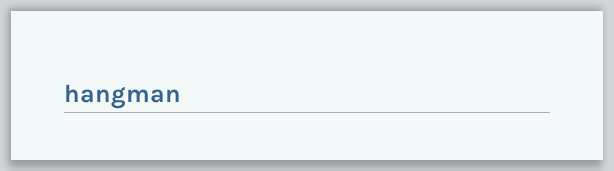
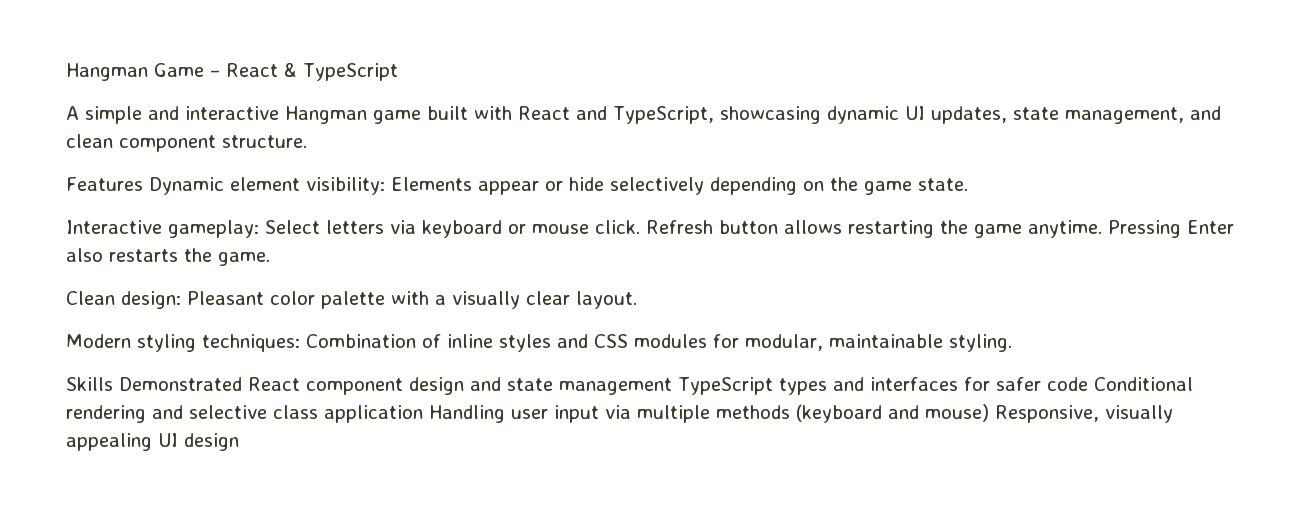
[64,84,181,109] hangman -> [66,62,398,81] [66,106,1221,124] [66,134,307,152] [66,177,968,195] [66,220,1234,238] [66,248,270,266] [66,291,637,309] [66,334,1012,352] [66,377,1193,395] [66,404,1173,423] [66,433,239,451] Hangman Game – React & TypeScript // A simple and interactive Hangman game built with React and TypeScript, showcasing dynamic UI updates, state management, and clean component structure. // Features Dynamic element visibility: Elements appear or hide selectively depending on the game state. // Interactive gameplay: Select letters via keyboard or mouse click. Refresh button allows restarting the game anytime. Pressing Enter also restarts the game. // Clean design: Pleasant color palette with a visually clear layout. // Modern styling techniques: Combination of inline styles and CSS modules for modular, maintainable styling. // Skills Demonstrated React component design and state management TypeScript types and interfaces for safer code Conditional rendering and selective class application Handling user input via multiple methods (keyboard and mouse) Responsive, visually appealing UI design

